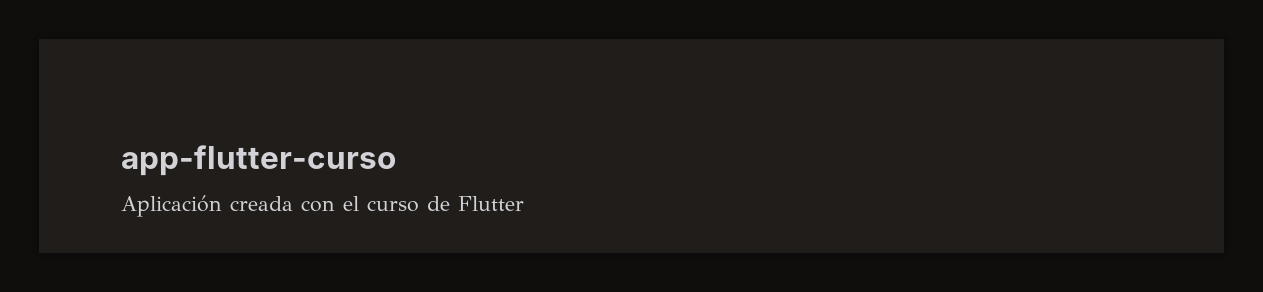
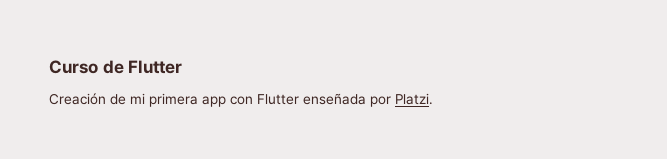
[121,145,396,176] [121,195,524,217] app-flutter-curso // Aplicación creada con el curso de Flutter -> [49,60,183,74] [49,93,433,107] Curso de Flutter // Creación de mi primera app con Flutter enseñada por Platzi.

